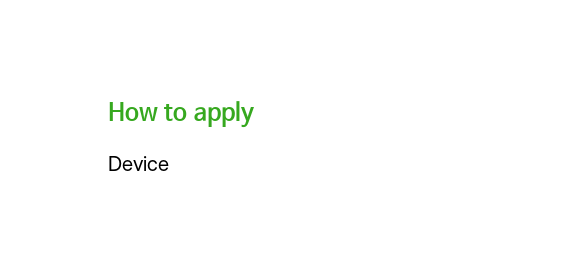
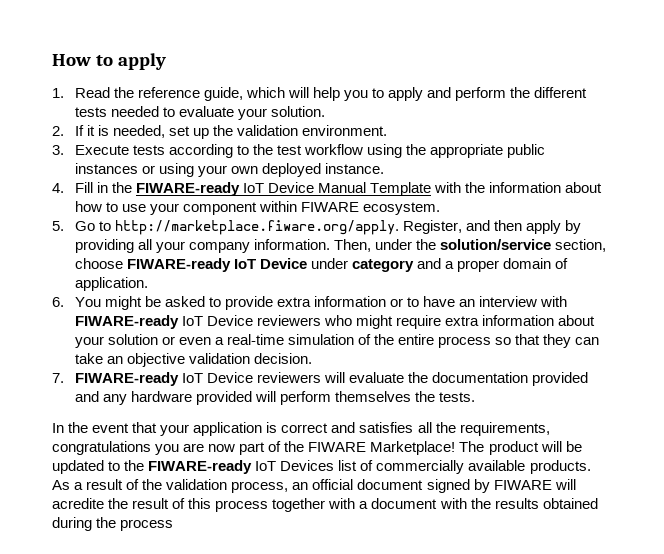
[108,156,169,171] Device -> [52,87,588,101] [74,106,325,120] [52,125,387,139] [52,144,546,158] [74,163,384,177] [52,182,603,196] [74,201,440,215] [52,220,581,235] [74,239,607,253] [74,258,569,272] [74,277,148,291] [52,296,568,310] [74,315,596,329] [74,334,600,348] [74,353,312,367] [52,372,588,386] [74,391,475,405] [52,422,550,436] [52,441,582,455] [52,460,591,474] [52,479,576,493] [52,498,598,512] [52,517,174,531] 1. Read the reference guide, which will help you to apply and perform the different tests needed to evaluate your solution. // 2. If it is needed, set up the validation environment. // 3. Execute tests according to the test workflow using the appropriate public instances or using your own deployed instance. // 4. Fill in the FIWARE-ready IoT Device Manual Template with the information about how to use your component within FIWARE ecosystem. // 5. Go to http://marketplace.fiware.org/apply. Register, and then apply by providing all your company information. Then, under the solution/service section, choose FIWARE-ready IoT Device under category and a proper domain of application. // 6. You might be asked to provide extra information or to have an interview with FIWARE-ready IoT Device reviewers who might require extra information about your solution or even a real-time simulation of the entire process so that they can take an objective validation decision. // 7. FIWARE-ready IoT Device reviewers will evaluate the documentation provided and any hardware provided will perform themselves the tests. // In the event that your application is correct and satisfies all the requirements, congratulations you are now part of the FIWARE Marketplace! The product will be updated to the FIWARE-ready IoT Devices list of commercially available products. As a result of the validation process, an official document signed by FIWARE will acredite the result of this process together with a document with the results obtained during the process

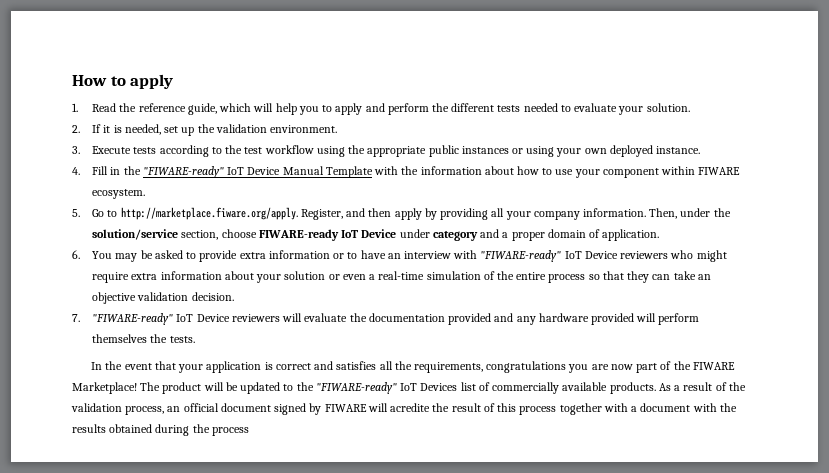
[135,182,240,196] FIWARE-ready -> [142,166,224,178] "FIWARE-ready"
[104,296,142,310] might -> [115,253,138,262] may
[74,315,179,329] FIWARE-ready -> [480,250,562,262] "FIWARE-ready"
[74,372,179,386] FIWARE-ready -> [92,313,174,325] "FIWARE-ready"
[148,460,253,474] FIWARE-ready -> [315,382,397,394] "FIWARE-ready"

